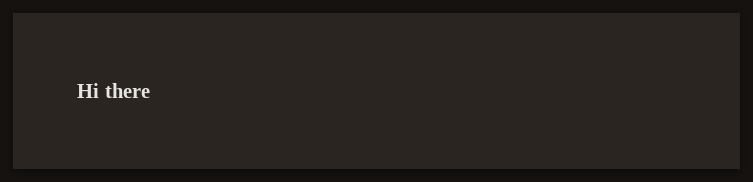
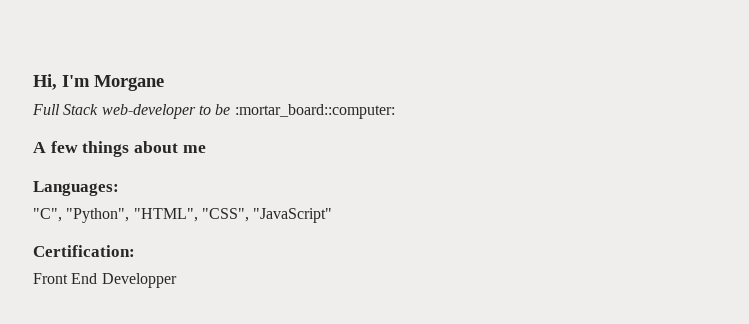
[77,83,150,98] Hi there -> [33,74,164,91] [32,104,395,119] [33,141,206,157] [33,181,119,196] [33,208,333,223] [33,245,135,257] [33,273,177,288] Hi, I'm Morgane // Full Stack web-developer to be :mortar_board::computer: // A few things about me // Languages: // "C", "Python", "HTML", "CSS", "JavaScript" // Certification: // Front End Developper

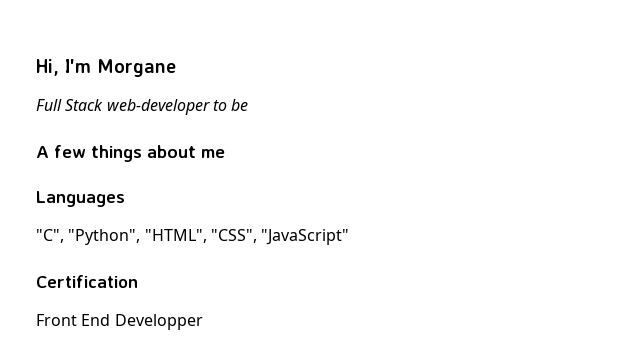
[234,104,395,119] :mortar_board::computer: -> (249, 105) none
[33,181,119,196] Languages: -> [36,191,125,207] Languages
[33,245,135,257] Certification: -> [36,275,138,288] Certification

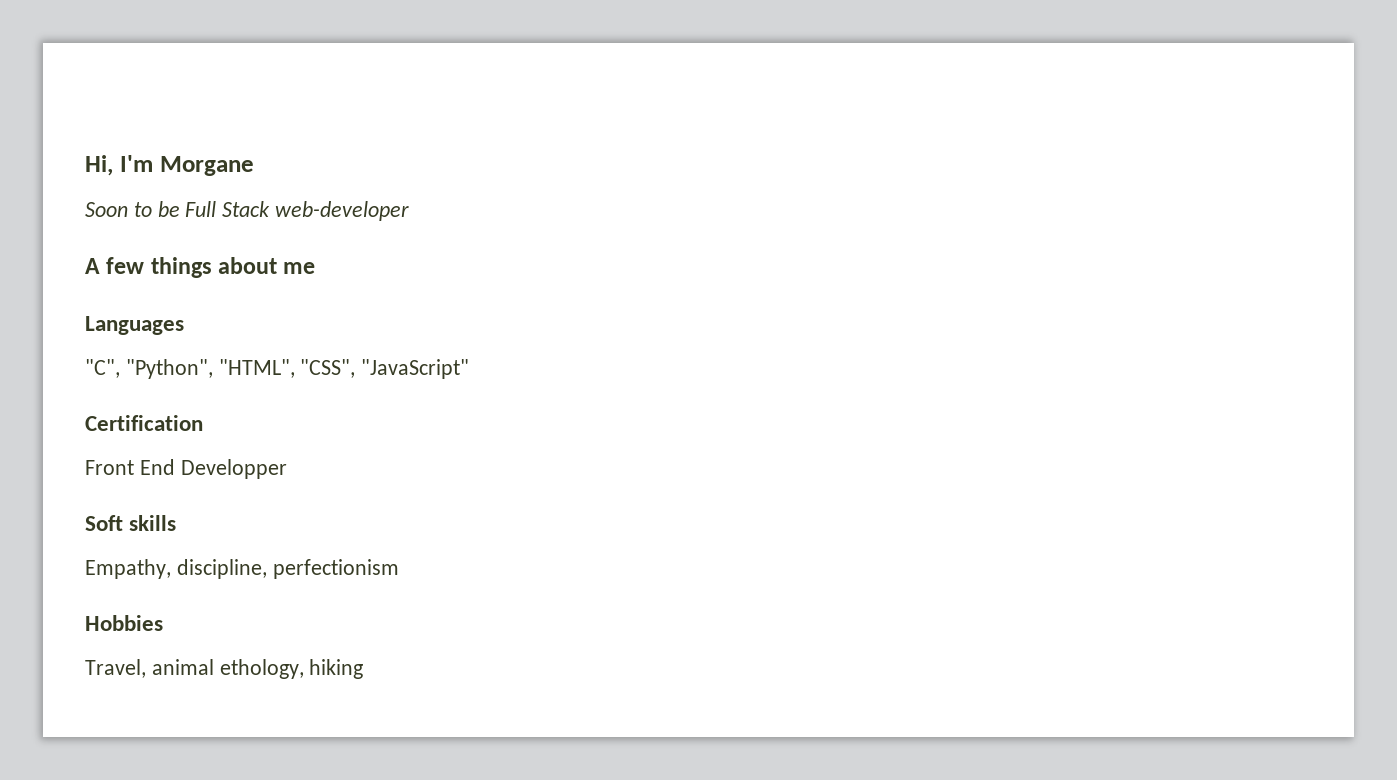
(176, 68) none -> [85,201,180,217] Soon to be
[212,99,249,111] to be -> (410, 211) none
(203, 322) none -> [85,515,177,531] [85,559,399,579] [85,615,163,631] [85,659,364,679] // Soft skills // Empathy, discipline, perfectionism // Hobbies // Travel, animal ethology, hiking

